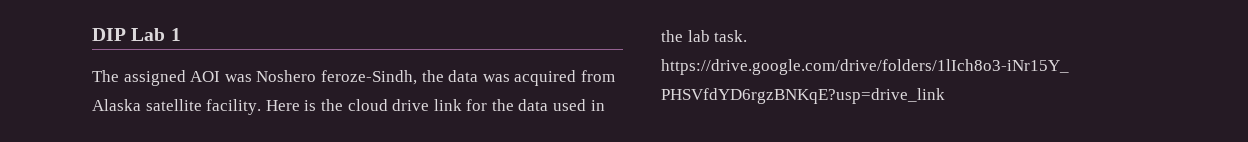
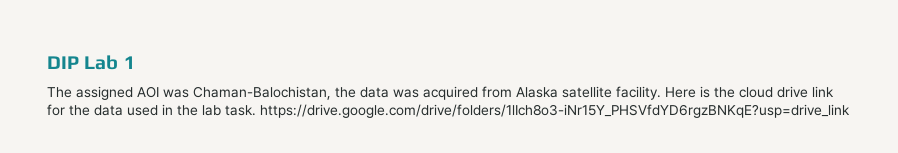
[256,70,417,85] Noshero feroze-Sindh, -> [193,86,331,100] Chaman-Balochistan,

